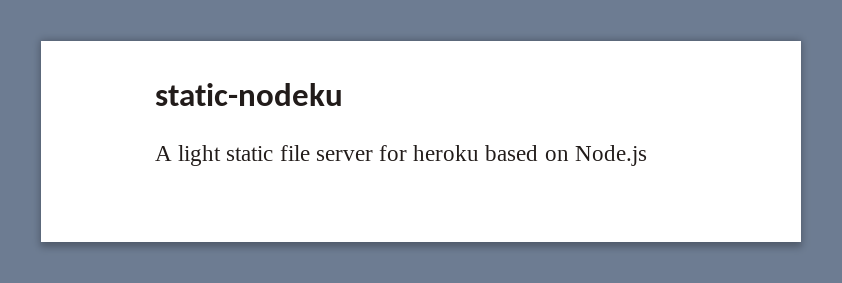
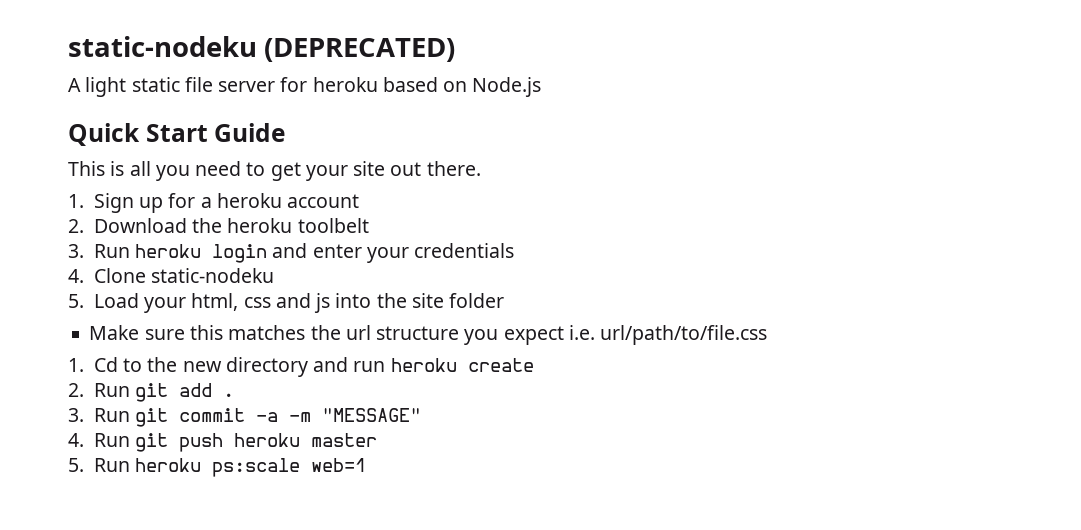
[155,83,343,106] static-nodeku -> [68,36,456,62] static-nodeku (DEPRECATED)
(647, 155) none -> [68,123,286,146] [68,161,481,181] [68,193,360,213] [68,218,369,233] [68,243,515,263] [68,268,275,283] [68,293,505,313] [89,325,768,345] [68,357,534,377] [68,383,235,402] [68,408,422,427] [68,433,378,452] [68,458,367,477] // Quick Start Guide // This is all you need to get your site out there. // 1. Sign up for a heroku account // 2. Download the heroku toolbelt // 3. Run heroku login and enter your credentials // 4. Clone static-nodeku // 5. Load your html, css and js into the site folder // Make sure this matches the url structure you expect i.e. url/path/to/file.css // 1. Cd to the new directory and run heroku create // 2. Run git add . // 3. Run git commit -a -m "MESSAGE" // 4. Run git push heroku master // 5. Run heroku ps:scale web=1

